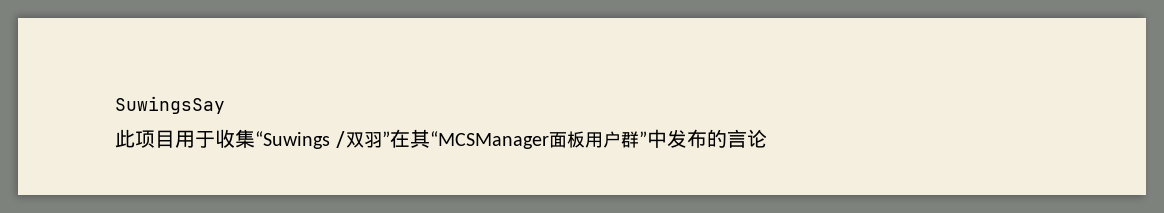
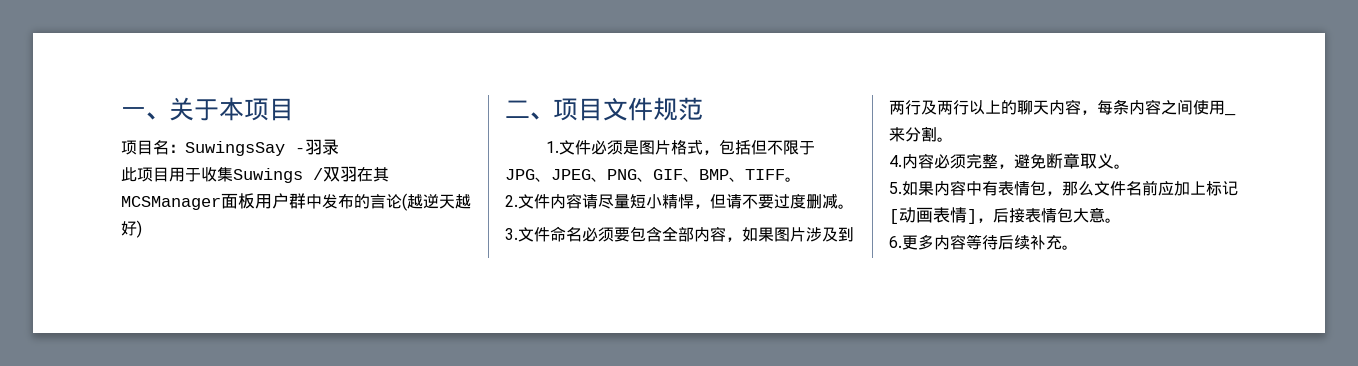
(115, 105) none -> [121,97,294,121] [121,140,185,155] 一、关于本项目 // 项目名：
(225, 105) none -> [295,139,339,155] -羽录
[255,131,330,149] “Suwings -> [233,168,303,183] Suwings
[382,129,550,149] ”在其“MCSManager -> [357,167,389,182] [121,196,221,210] 在其MCSManager
[639,131,648,146] ” -> (306, 201) none
(768, 138) none -> [402,193,471,211] [121,220,142,238] [505,97,703,121] [546,139,816,155] [505,169,801,182] [505,193,854,209] [505,226,854,242] [889,99,1236,116] [889,126,953,142] [889,153,1130,169] [889,180,1238,196] [889,207,1121,224] [889,234,1078,250] (越逆天越好) // 二、项目文件规范 // 1.文件必须是图片格式，包括但不限于JPG、JPEG、PNG、GIF、BMP、TIFF。 // 2.文件内容请尽量短小精悍，但请不要过度删减。 // 3.文件命名必须要包含全部内容，如果图片涉及到两行及两行以上的聊天内容，每条内容之间使用_来分割。 // 4.内容必须完整，避免断章取义。 // 5.如果内容中有表情包，那么文件名前应加上标记[动画表情]，后接表情包大意。 // 6.更多内容等待后续补充。

